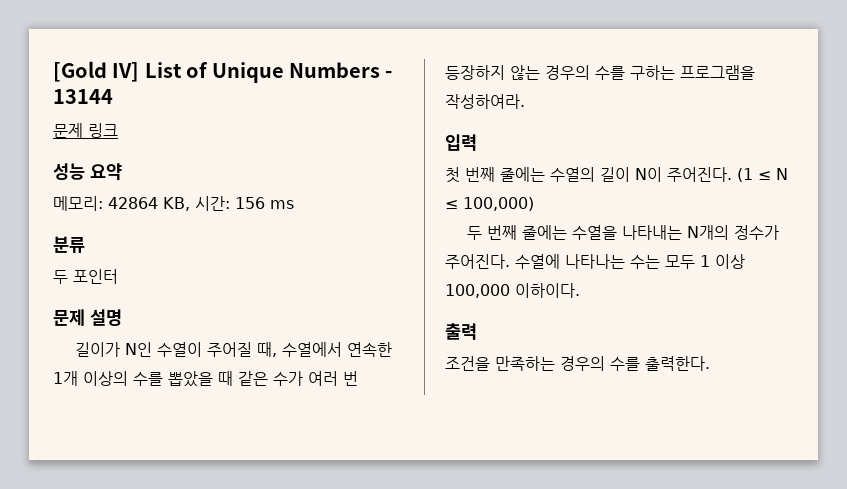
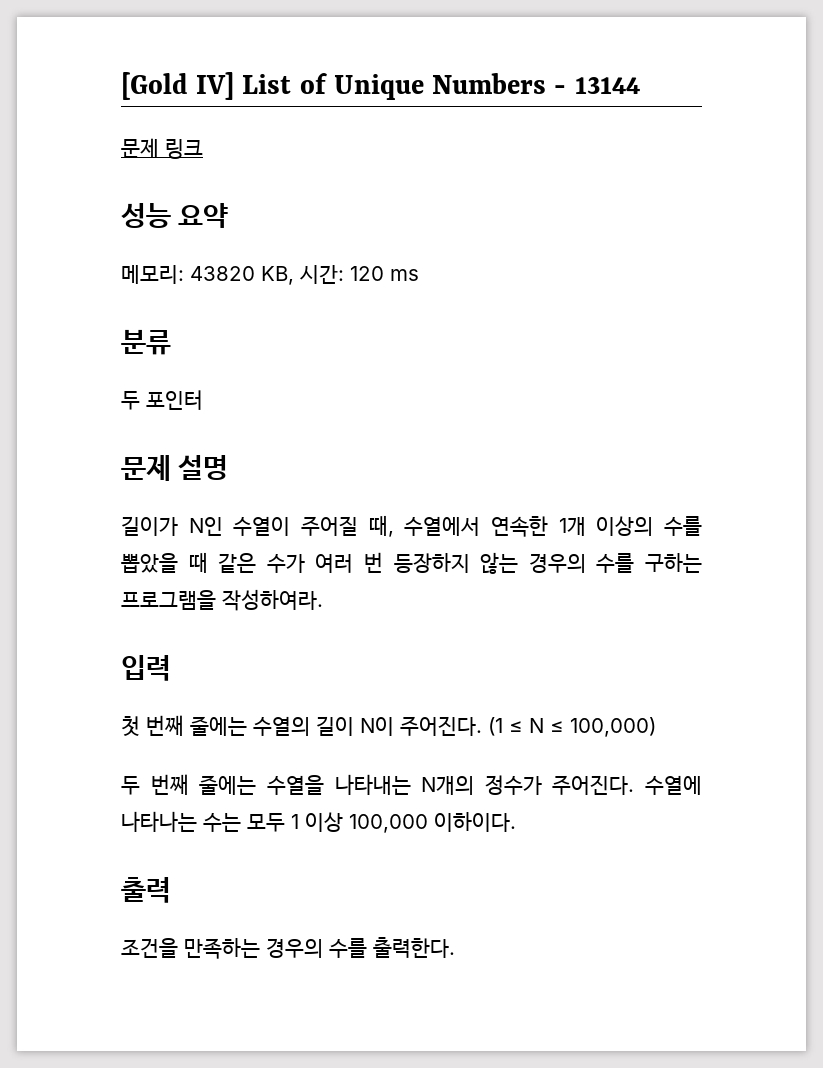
[108,197,158,209] 42864 -> [190,266,255,281] 43820
[235,197,265,209] 156 -> [350,266,384,281] 120

